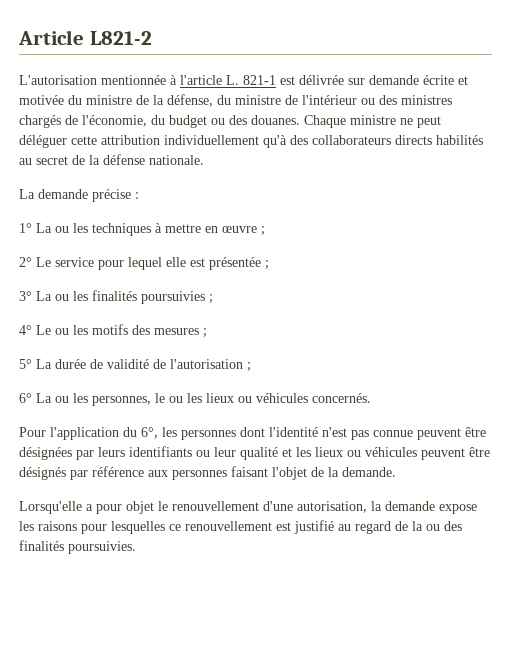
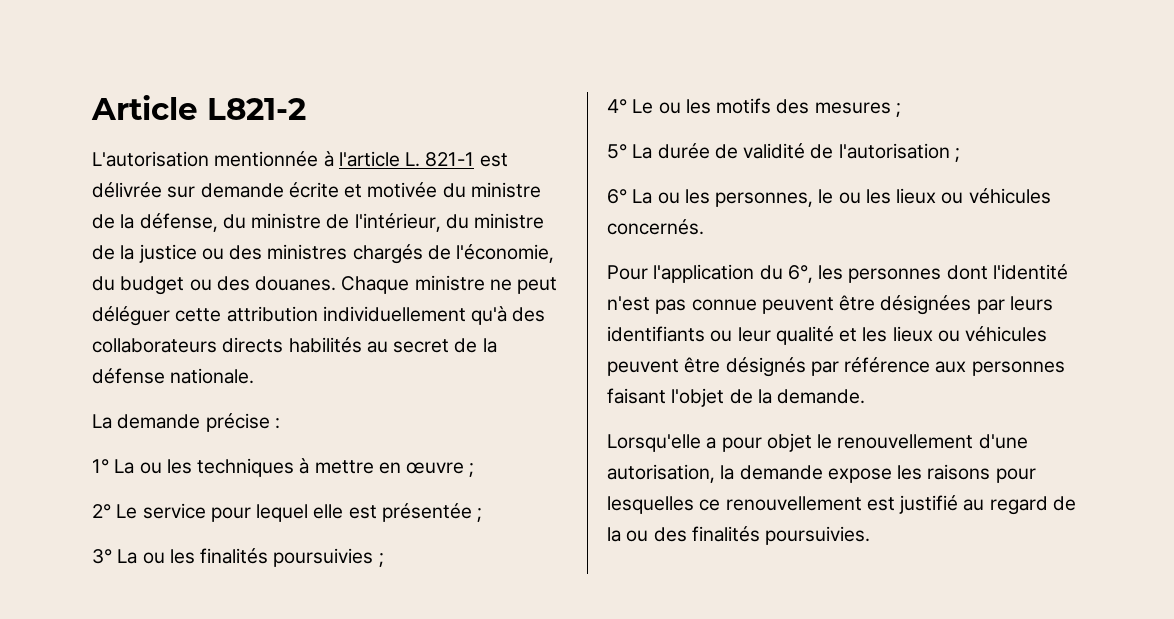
[302,95,357,105] l'intérieur -> [354,213,545,232] [92,244,197,263] l'intérieur, du ministre de la justice

